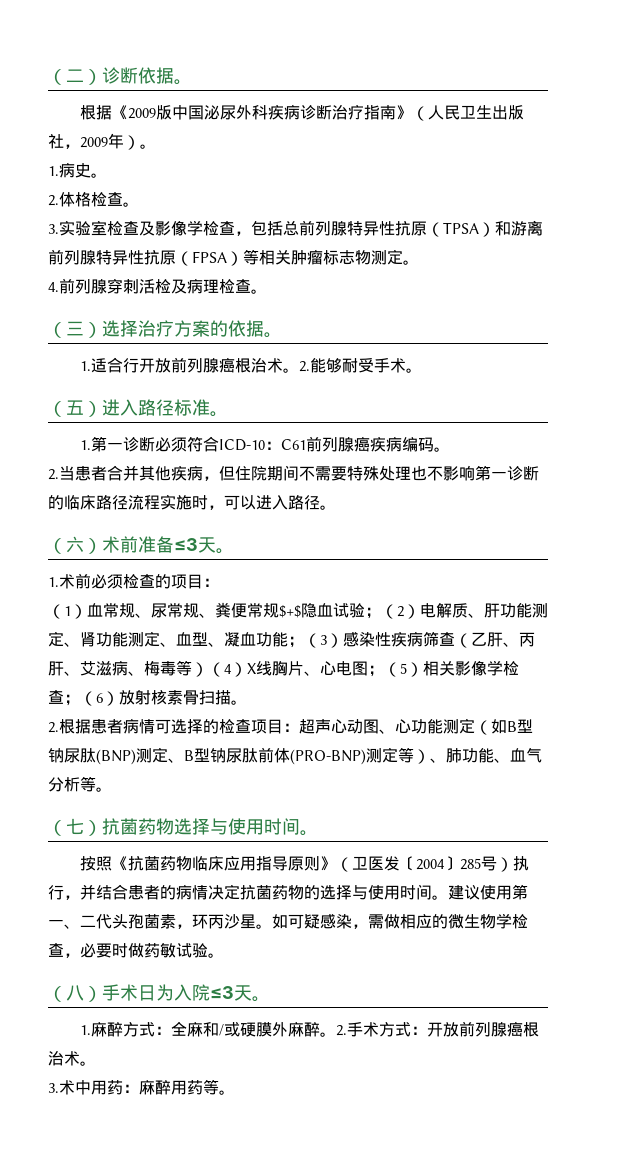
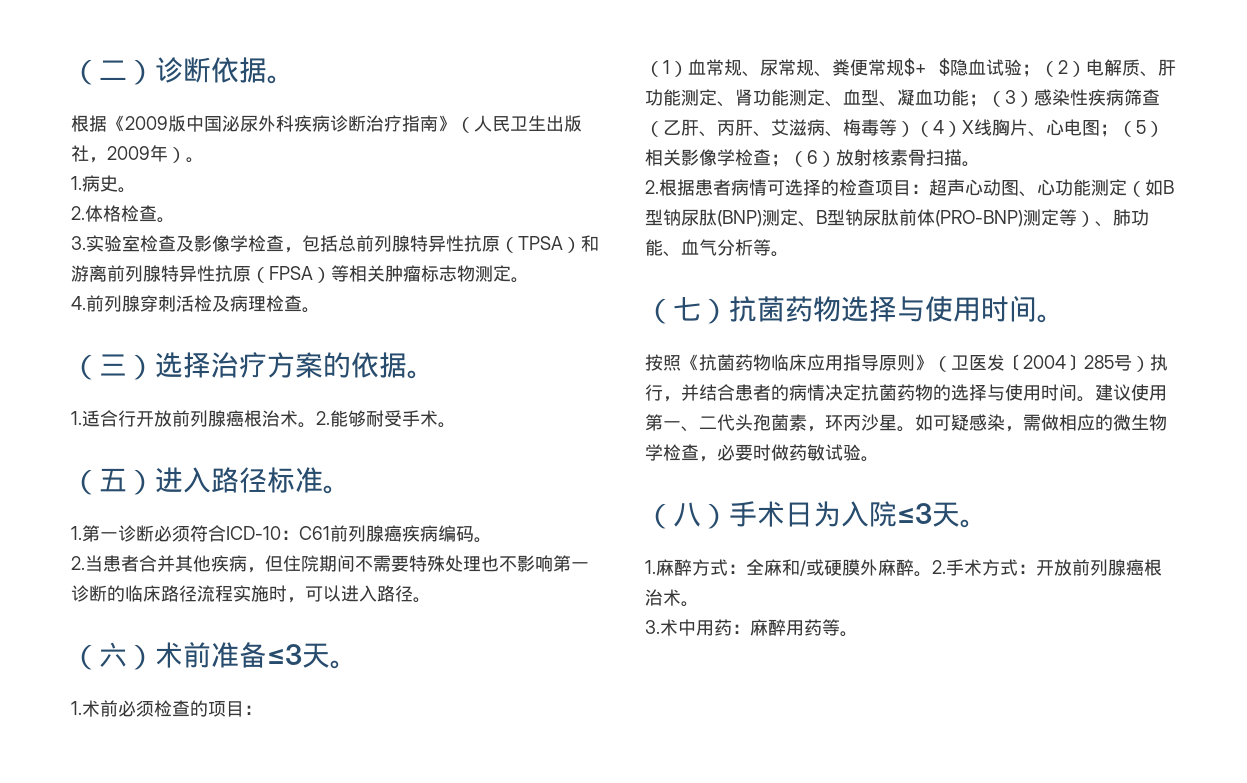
[279,605,301,618] $+$ -> [904,58,950,76] $+ $

